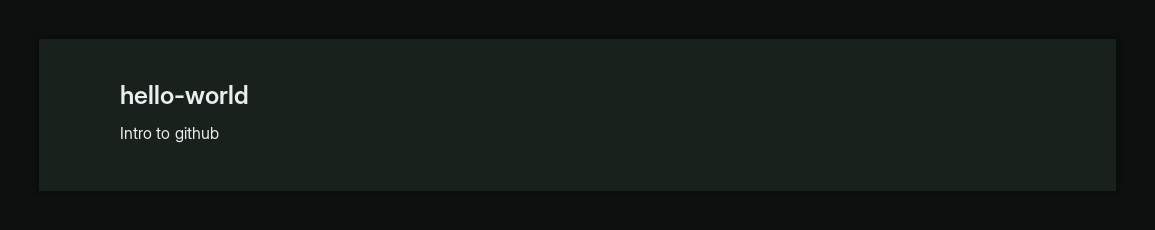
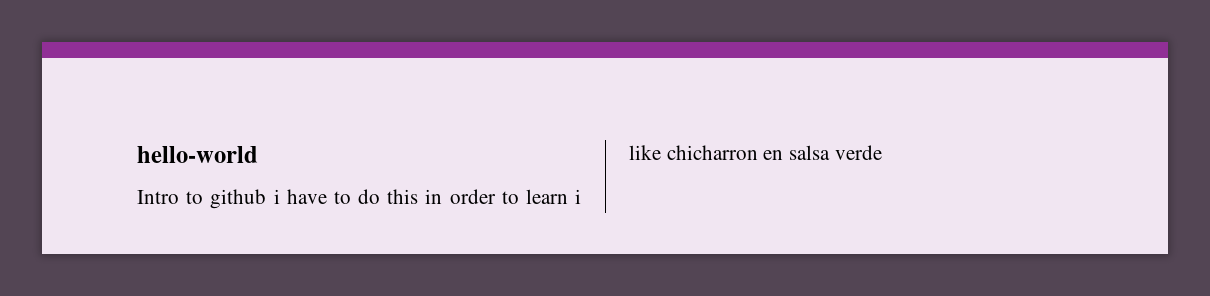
(219, 135) none -> [273,189,581,204] [629,145,882,160] i have to do this in order to learn i like chicharron en salsa verde

